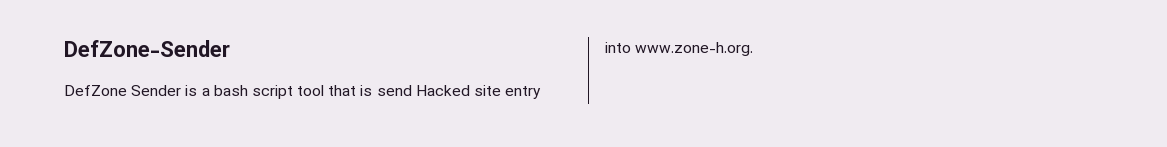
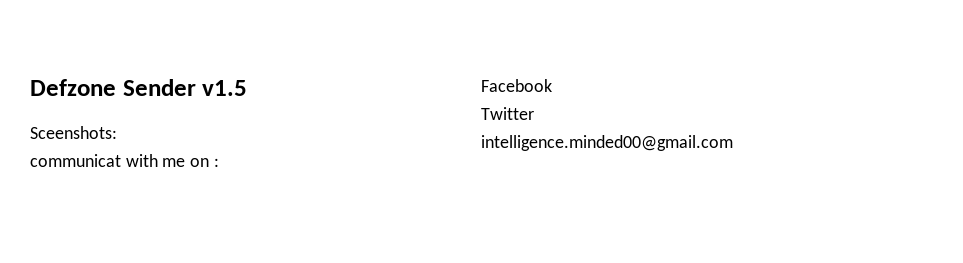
[64,40,230,57] [64,85,542,99] [605,42,754,56] DefZone-Sender // DefZone Sender is a bash script tool that is send Hacked site entry into www.zone-h.org. -> [30,79,248,96] [30,126,117,139] [30,154,219,167] [481,79,552,92] [481,107,534,120] [481,135,733,151] Defzone Sender v1.5 // Sceenshots: // communicat with me on : // Facebook // Twitter // intelligence.minded00@gmail.com

